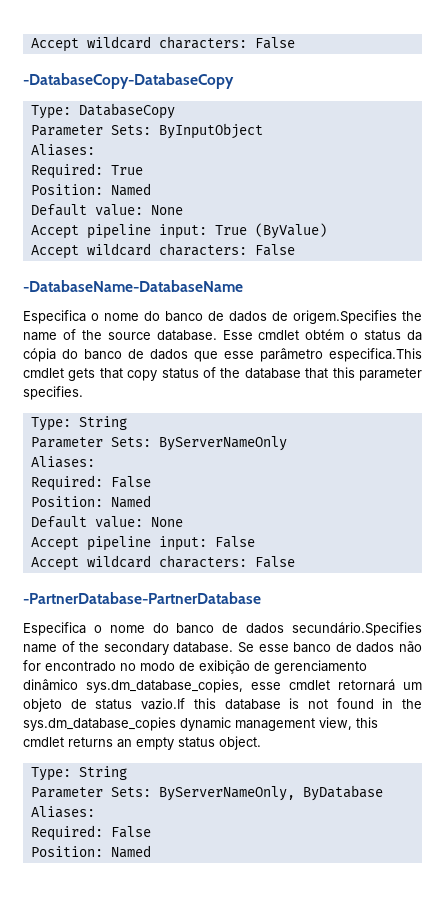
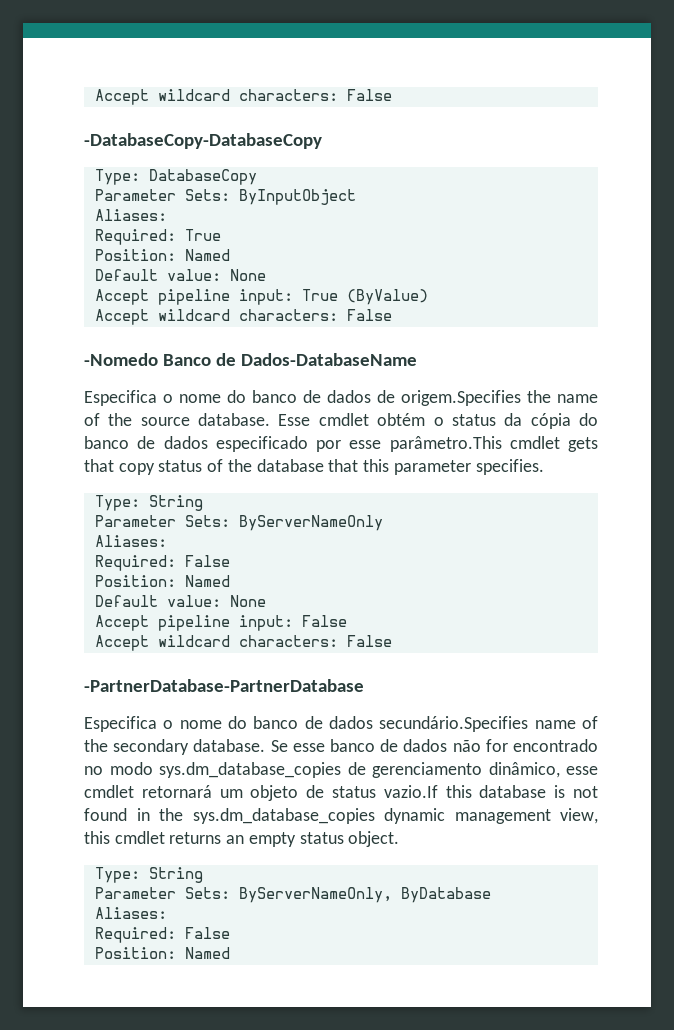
[23,280,243,292] -DatabaseName-DatabaseName -> [84,353,417,366] -Nomedo Banco de Dados-DatabaseName
[194,348,422,362] que esse parâmetro especifica.This -> [215,436,502,452] especificado por esse parâmetro.This
[179,660,367,674] [23,679,243,693] de exibição de gerenciamento dinâmico sys.dm_database_copies, -> [159,762,560,778] sys.dm_database_copies de gerenciamento dinâmico,

